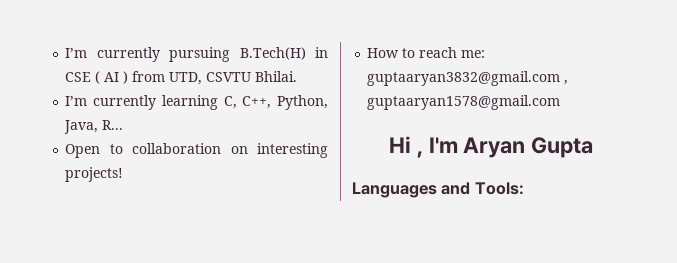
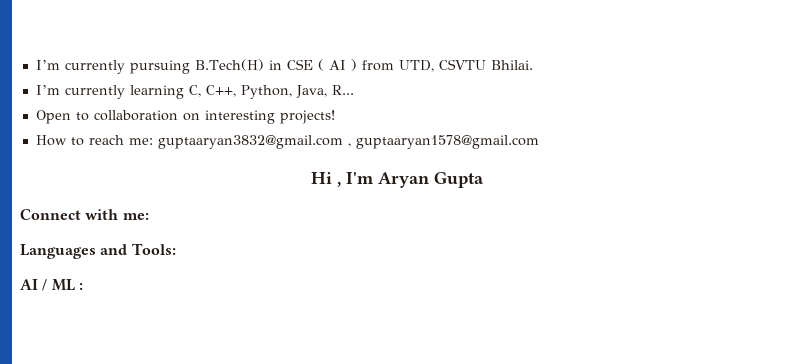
(594, 147) none -> [20,209,149,220] // Connect with me:
(524, 188) none -> [20,279,83,291] // AI / ML :

